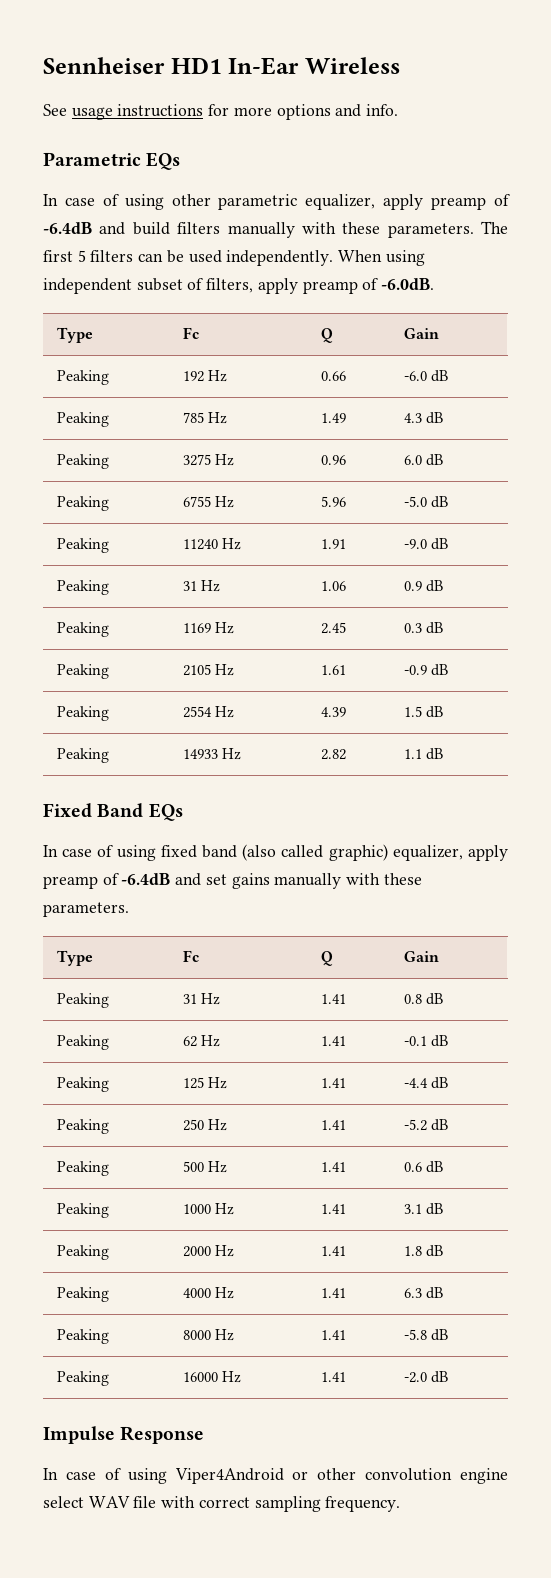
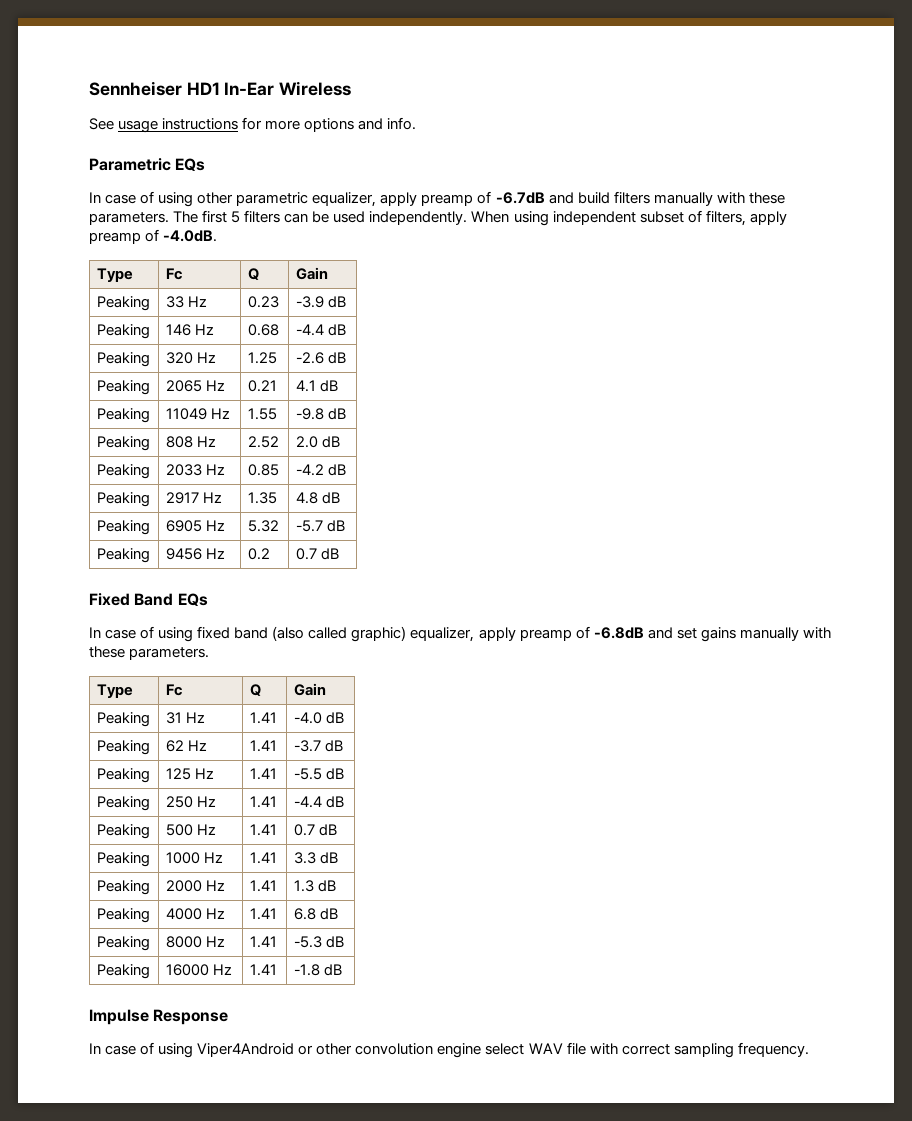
[43,222,92,234] -6.4dB -> [495,192,545,204] -6.7dB
[381,278,435,290] [56,327,93,343] [182,327,199,339] [320,328,333,343] [403,328,439,339] [56,370,109,385] [182,370,227,382] [320,371,346,381] [403,370,448,382] [56,412,109,427] [182,412,227,424] [320,413,346,423] [403,412,443,424] [56,454,109,469] [182,454,234,466] [320,455,346,465] [403,454,443,466] [56,496,109,511] [182,496,234,508] [320,496,346,507] [403,496,448,508] [56,538,109,553] [182,538,241,550] [320,539,346,549] [403,538,448,550] [56,580,109,595] [182,580,220,592] [320,581,346,591] [403,580,443,592] [56,622,109,637] [182,622,234,634] [320,622,346,634] [403,622,443,634] [56,664,109,679] [182,664,234,676] [320,665,346,675] [403,664,448,676] [56,706,109,721] [182,706,234,718] [320,707,346,717] [403,706,443,718] [56,748,109,763] [182,748,241,760] [320,749,346,760] [403,749,422,759] -6.0dB. // Type | Fc | Q | Gain // Peaking | 192 Hz | 0.66 | -6.0 dB // Peaking | 785 Hz | 1.49 | 4.3 dB // Peaking | 3275 Hz | 0.96 | 6.0 dB // Peaking | 6755 Hz | 5.96 | -5.0 dB // Peaking | 11240 Hz | 1.91 | -9.0 dB // Peaking | 31 Hz | 1.06 | 0.9 dB // Peaking | 1169 Hz | 2.45 | 0.3 dB // Peaking | 2105 Hz | 1.61 | -0.9 dB // Peaking | 2554 Hz | 4.39 | 1.5 dB // Peaking | 14933 Hz | 2.82 | 1.1 -> [163,230,218,242] [96,268,133,282] [165,268,182,280] [247,268,259,280] [295,267,328,280] [96,296,150,311] [165,296,207,308] [247,296,279,308] [295,296,346,308] [96,324,150,339] [165,324,214,336] [247,324,279,336] [295,324,346,336] [96,352,150,367] [165,352,216,364] [247,352,277,364] [295,352,346,364] [96,380,150,395] [165,380,225,392] [247,380,277,392] [295,380,338,392] [96,408,150,423] [165,408,230,420] [247,408,277,420] [295,408,346,420] [96,436,150,451] [165,436,216,448] [247,436,279,448] [295,436,340,448] [96,464,150,479] [165,464,225,476] [247,464,279,476] [295,464,346,476] [96,492,150,507] [165,492,222,504] [247,492,277,504] [295,492,340,504] [96,520,150,535] [165,520,225,532] [247,520,279,532] [295,520,345,532] [96,548,150,563] [165,548,225,560] [247,548,270,560] [295,548,317,560] -4.0dB. // Type | Fc | Q | Gain // Peaking | 33 Hz | 0.23 | -3.9 dB // Peaking | 146 Hz | 0.68 | -4.4 dB // Peaking | 320 Hz | 1.25 | -2.6 dB // Peaking | 2065 Hz | 0.21 | 4.1 dB // Peaking | 11049 Hz | 1.55 | -9.8 dB // Peaking | 808 Hz | 2.52 | 2.0 dB // Peaking | 2033 Hz | 0.85 | -4.2 dB // Peaking | 2917 Hz | 1.35 | 4.8 dB // Peaking | 6905 Hz | 5.32 | -5.7 dB // Peaking | 9456 Hz | 0.2 | 0.7
[121,873,171,885] -6.4dB -> [593,627,644,639] -6.8dB
[403,994,422,1004] 0.8 -> [293,712,322,724] -4.0
[403,1036,427,1046] -0.1 -> [293,740,321,752] -3.7
[403,1078,428,1088] -4.4 -> [293,768,322,780] -5.5
[403,1119,427,1131] -5.2 -> [293,796,322,808] -4.4
[403,1162,422,1172] 0.6 -> [293,824,315,836] 0.7
[403,1204,422,1214] 3.1 -> [293,852,316,864] 3.3
[403,1246,422,1256] 1.8 -> [293,880,314,892] 1.3
[403,1288,422,1298] 6.3 -> [293,908,316,920] 6.8
[403,1329,427,1340] -5.8 -> [293,936,322,948] -5.3
[403,1372,427,1383] -2.0 -> [293,964,320,976] -1.8

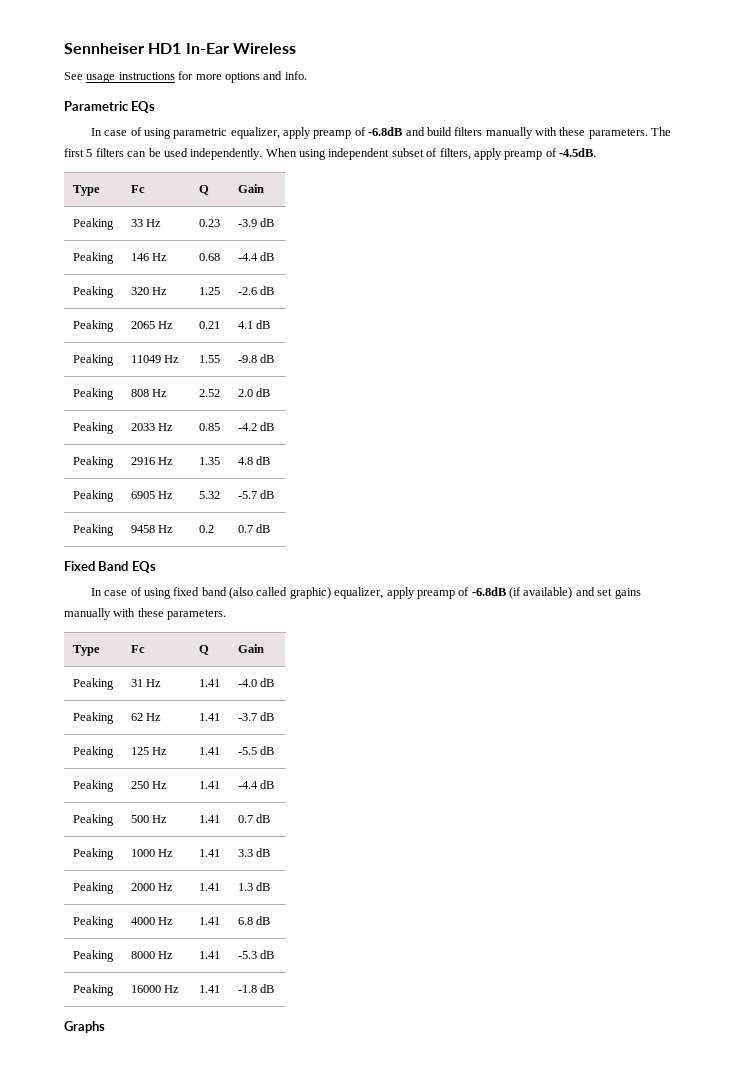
[197,192,234,204] other -> (171, 133) none
[495,192,545,204] -6.7dB -> [368,127,403,136] -6.8dB
[163,230,218,242] -4.0dB. -> [559,148,596,157] -4.5dB.
[165,492,199,504] 2917 -> [130,457,155,465] 2916
[165,548,202,560] 9456 -> [130,525,155,533] 9458
(644, 633) none -> [509,587,573,599] (if available)
[89,1009,229,1025] [89,1042,809,1058] Impulse Response // In case of using Viper4Android or other convolution engine select WAV file with correct sampling frequency. -> [64,1021,105,1033] Graphs

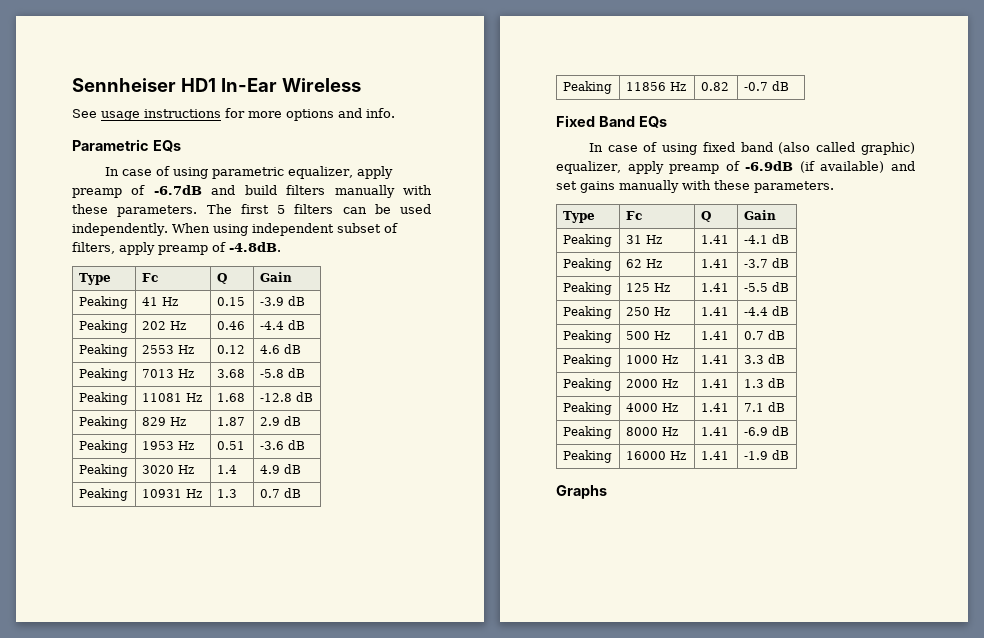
[368,127,403,136] -6.8dB -> [153,185,202,195] -6.7dB
[559,148,596,157] [72,185,100,196] [130,185,145,193] [198,185,209,195] [237,184,264,193] [72,218,114,230] [130,219,162,227] [198,219,220,227] -4.5dB. // Type | Fc | Q | Gain // Peaking | 33 Hz | 0.23 -> [229,242,281,252] [78,273,111,285] [141,273,158,282] [216,273,227,284] [259,272,292,282] [78,296,128,309] [141,297,178,306] [216,297,245,306] -4.8dB. // Type | Fc | Q | Gain // Peaking | 41 Hz | 0.15
[130,253,168,261] [198,253,220,261] [237,252,275,261] [72,286,114,298] [130,287,168,295] [198,287,220,295] [237,286,275,295] [72,320,114,332] [130,321,174,329] [198,321,220,329] [237,320,271,329] [72,354,114,366] [130,355,180,363] [198,355,220,363] [237,354,275,363] [72,388,114,400] [130,389,168,397] [198,389,220,397] [237,388,271,397] [72,422,114,434] [130,423,174,431] [198,423,220,431] [237,422,275,431] [72,456,114,468] [130,457,174,465] [198,457,220,465] [237,456,271,465] [72,490,114,502] [130,491,174,499] [198,491,220,499] [237,490,275,499] [72,524,114,536] [130,525,174,533] [198,525,214,533] [237,525,253,533] 146 Hz | 0.68 | -4.4 dB // Peaking | 320 Hz | 1.25 | -2.6 dB // Peaking | 2065 Hz | 0.21 | 4.1 dB // Peaking | 11049 Hz | 1.55 | -9.8 dB // Peaking | 808 Hz | 2.52 | 2.0 dB // Peaking | 2033 Hz | 0.85 | -4.2 dB // Peaking | 2916 Hz | 1.35 | 4.8 dB // Peaking | 6905 Hz | 5.32 | -5.7 dB // Peaking | 9458 Hz | 0.2 | 0.7 -> [141,321,186,330] [216,321,245,330] [259,320,305,330] [78,344,128,357] [141,345,194,354] [216,345,245,354] [259,344,301,354] [78,368,128,381] [141,369,194,378] [216,369,245,378] [259,368,305,378] [78,392,128,405] [141,393,202,402] [216,393,245,402] [259,392,313,402] [78,416,128,429] [141,417,186,426] [216,417,245,426] [259,416,301,426] [78,440,128,453] [141,441,194,450] [216,441,245,450] [259,440,305,450] [78,464,128,477] [141,465,194,474] [216,465,237,474] [259,464,301,474] [78,488,128,501] [141,489,202,498] [216,489,237,498] [259,488,301,498] [562,81,612,94] [625,82,686,91] [700,82,729,91] [743,82,768,91] 202 Hz | 0.46 | -4.4 dB // Peaking | 2553 Hz | 0.12 | 4.6 dB // Peaking | 7013 Hz | 3.68 | -5.8 dB // Peaking | 11081 Hz | 1.68 | -12.8 dB // Peaking | 829 Hz | 1.87 | 2.9 dB // Peaking | 1953 Hz | 0.51 | -3.6 dB // Peaking | 3020 Hz | 1.4 | 4.9 dB // Peaking | 10931 Hz | 1.3 | 0.7 dB // Peaking | 11856 Hz | 0.82 | -0.7
[471,587,506,596] -6.8dB -> [745,161,794,171] -6.9dB
[237,679,257,687] -4.0 -> [743,235,768,244] -4.1
[237,917,253,925] 6.8 -> [743,403,764,412] 7.1
[237,951,257,959] -5.3 -> [743,427,768,436] -6.9
[237,985,257,993] -1.8 -> [743,451,768,460] -1.9

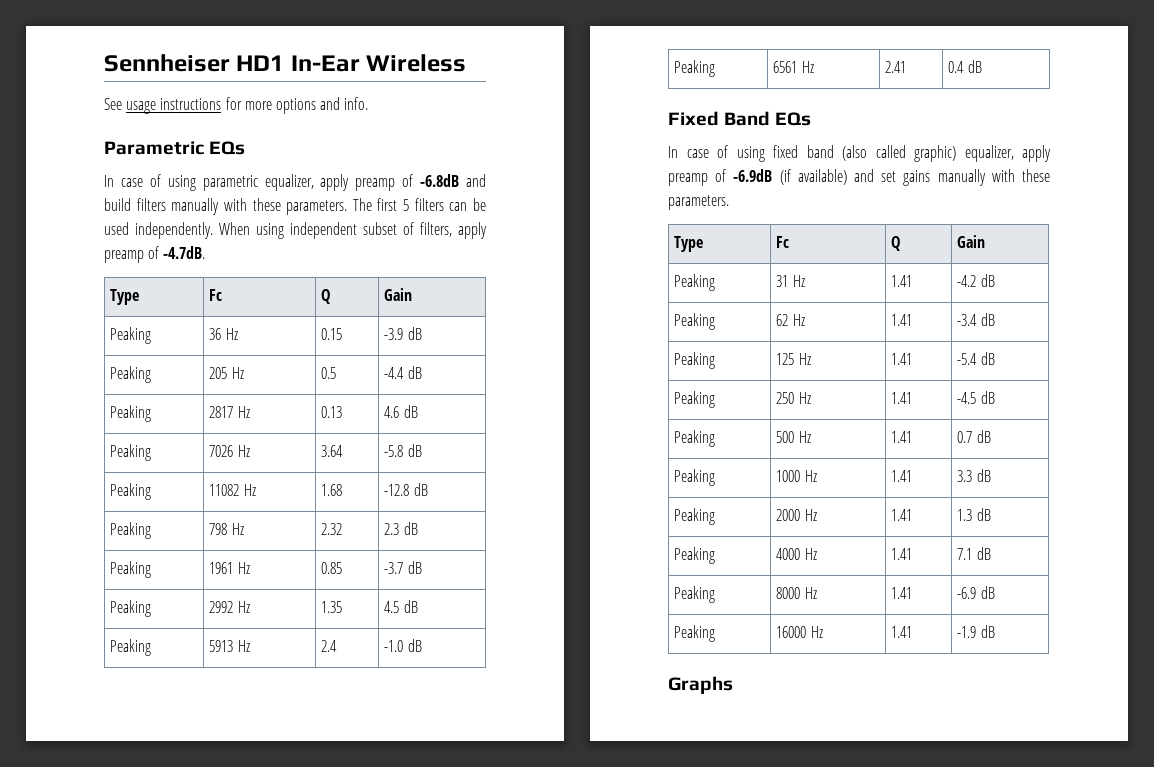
[153,185,202,195] -6.7dB -> [420,174,460,187] -6.8dB
[229,242,281,252] [78,273,111,285] [141,273,158,282] [216,273,227,284] [259,272,292,282] [78,296,128,309] [141,297,158,306] -4.8dB. // Type | Fc | Q | Gain // Peaking | 41 -> [163,246,206,259] [110,289,140,305] [209,289,223,301] [321,289,332,304] [384,288,413,301] [110,327,152,344] [209,328,222,340] -4.7dB. // Type | Fc | Q | Gain // Peaking | 36
[141,321,186,330] [216,321,245,330] [259,320,305,330] [78,344,128,357] [141,345,194,354] [216,345,245,354] 202 Hz | 0.46 | -4.4 dB // Peaking | 2553 Hz | 0.12 -> [209,367,244,379] [321,367,337,379] [384,366,422,379] [110,405,152,422] [209,406,250,418] [321,406,343,418] 205 Hz | 0.5 | -4.4 dB // Peaking | 2817 Hz | 0.13
[141,369,194,378] [216,369,245,378] 7013 Hz | 3.68 -> [209,445,250,457] [321,445,344,457] 7026 Hz | 3.64
[141,393,182,402] 11081 -> [209,484,240,496] 11082
[141,417,186,426] [216,417,245,426] [259,416,301,426] [78,440,128,453] [141,441,194,450] [216,441,245,450] [259,440,305,450] [78,464,128,477] [141,465,194,474] [216,465,237,474] [259,464,301,474] [78,488,128,501] [141,489,202,498] [216,489,237,498] [259,488,301,498] [562,81,612,94] [625,82,686,91] [700,82,729,91] [743,82,768,91] 829 Hz | 1.87 | 2.9 dB // Peaking | 1953 Hz | 0.51 | -3.6 dB // Peaking | 3020 Hz | 1.4 | 4.9 dB // Peaking | 10931 Hz | 1.3 | 0.7 dB // Peaking | 11856 Hz | 0.82 | -0.7 -> [209,523,244,535] [321,523,343,535] [384,522,418,535] [110,561,152,578] [209,562,250,574] [321,562,343,574] [384,561,422,574] [110,600,152,617] [209,601,250,613] [321,601,343,613] [384,600,418,613] [110,639,152,656] [209,640,250,652] [321,640,338,652] [384,639,422,652] [674,60,716,77] [773,61,814,73] [885,61,907,73] [948,61,965,73] 798 Hz | 2.32 | 2.3 dB // Peaking | 1961 Hz | 0.85 | -3.7 dB // Peaking | 2992 Hz | 1.35 | 4.5 dB // Peaking | 5913 Hz | 2.4 | -1.0 dB // Peaking | 6561 Hz | 2.41 | 0.4
[743,235,768,244] -4.1 -> [957,275,977,287] -4.2
[743,259,768,268] -3.7 -> [957,314,978,326] -3.4
[743,283,768,292] -5.5 -> [957,353,978,365] -5.4
[743,307,768,316] -4.4 -> [957,392,977,404] -4.5

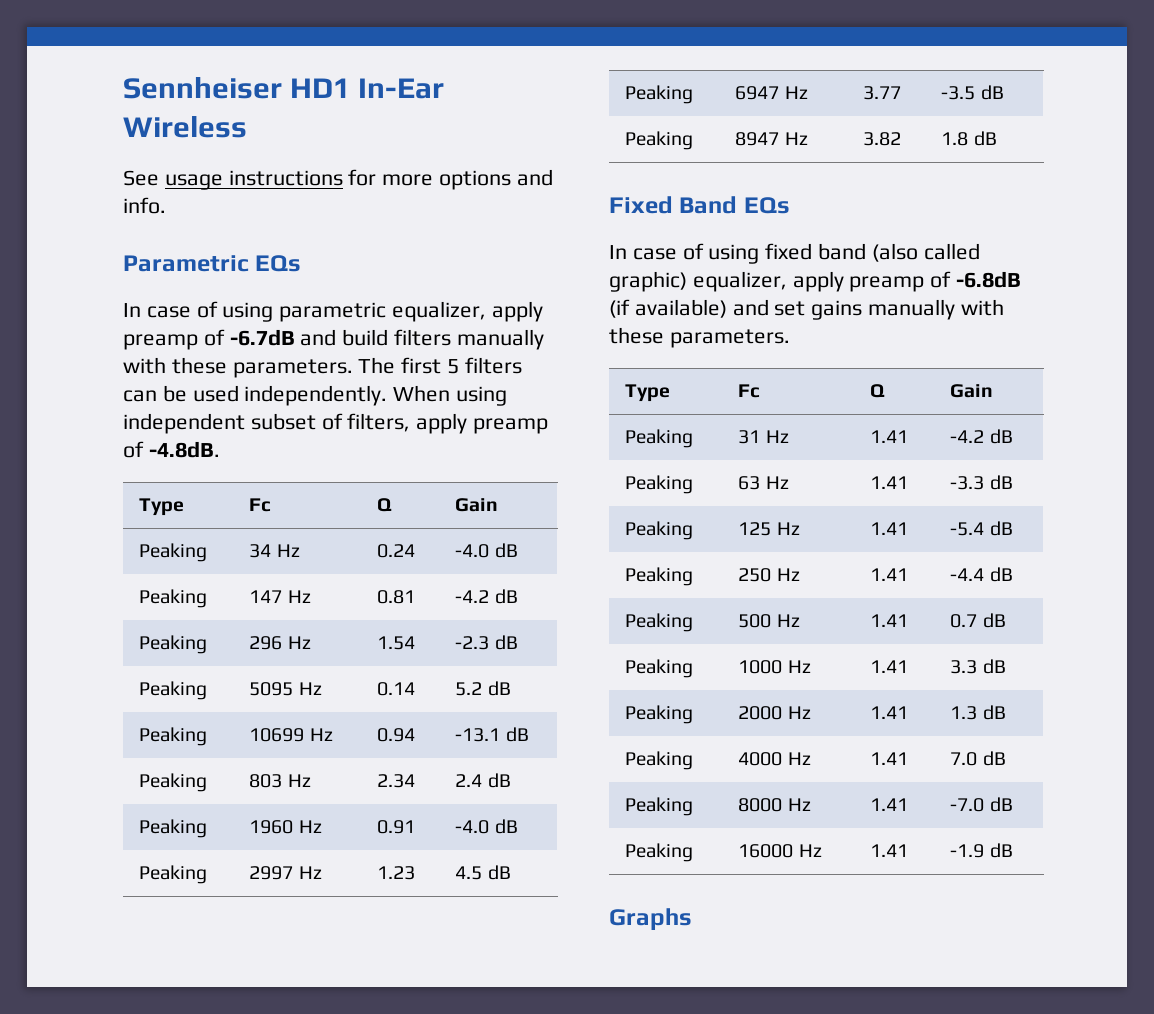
[420,174,460,187] -6.8dB -> [229,329,295,346] -6.7dB
[163,246,206,259] [110,289,140,305] [209,289,223,301] [321,289,332,304] [384,288,413,301] [110,327,152,344] [209,328,238,340] [321,328,343,340] [384,327,422,340] [110,366,152,383] [209,367,244,379] [321,367,337,379] [384,366,422,379] [110,405,152,422] [209,406,250,418] [321,406,343,418] [384,405,418,418] [110,444,152,461] [209,445,250,457] [321,445,344,457] [384,444,422,457] [110,483,152,500] [209,484,256,496] [321,484,343,496] [384,483,428,496] [110,522,152,539] [209,523,244,535] [321,523,343,535] [384,522,418,535] [110,561,152,578] [209,562,250,574] [321,562,343,574] [384,561,422,574] [110,600,152,617] [209,601,250,613] [321,601,343,613] -4.7dB. // Type | Fc | Q | Gain // Peaking | 36 Hz | 0.15 | -3.9 dB // Peaking | 205 Hz | 0.5 | -4.4 dB // Peaking | 2817 Hz | 0.13 | 4.6 dB // Peaking | 7026 Hz | 3.64 | -5.8 dB // Peaking | 11082 Hz | 1.68 | -12.8 dB // Peaking | 798 Hz | 2.32 | 2.3 dB // Peaking | 1961 Hz | 0.85 | -3.7 dB // Peaking | 2992 Hz | 1.35 -> [148,441,220,458] [139,498,185,516] [249,498,272,512] [377,498,393,512] [455,498,499,512] [139,543,208,562] [249,544,300,558] [377,544,416,558] [455,543,518,558] [139,589,208,608] [249,590,311,603] [377,590,416,604] [455,589,518,604] [139,635,208,654] [249,636,311,650] [377,636,416,650] [455,635,518,650] [139,681,208,700] [249,682,322,696] [377,682,416,696] [455,681,511,696] [139,727,208,746] [249,728,333,742] [377,728,416,742] [455,727,529,742] [139,773,208,792] [249,774,311,788] [377,774,416,788] [455,773,511,788] [139,819,208,838] [249,820,322,834] [377,820,416,834] [455,819,518,834] [139,865,208,884] [249,866,322,880] [377,866,416,880] -4.8dB. // Type | Fc | Q | Gain // Peaking | 34 Hz | 0.24 | -4.0 dB // Peaking | 147 Hz | 0.81 | -4.2 dB // Peaking | 296 Hz | 1.54 | -2.3 dB // Peaking | 5095 Hz | 0.14 | 5.2 dB // Peaking | 10699 Hz | 0.94 | -13.1 dB // Peaking | 803 Hz | 2.34 | 2.4 dB // Peaking | 1960 Hz | 0.91 | -4.0 dB // Peaking | 2997 Hz | 1.23
[209,640,250,652] [321,640,338,652] [384,639,422,652] [674,60,716,77] [773,61,814,73] [885,61,907,73] [948,61,965,73] 5913 Hz | 2.4 | -1.0 dB // Peaking | 6561 Hz | 2.41 | 0.4 -> [735,86,808,100] [863,86,902,100] [941,85,1004,100] [625,131,694,150] [735,132,808,146] [863,132,902,146] [941,132,969,146] 6947 Hz | 3.77 | -3.5 dB // Peaking | 8947 Hz | 3.82 | 1.8
[733,169,773,182] -6.9dB -> [956,271,1022,288] -6.8dB
[776,314,805,326] [891,314,913,326] [957,314,978,326] 62 Hz | 1.41 | -3.4 -> [738,476,789,490] [870,476,909,489] [950,476,985,490] 63 Hz | 1.41 | -3.3
[957,392,977,404] -4.5 -> [950,568,985,581] -4.4
[957,548,973,560] 7.1 -> [950,752,978,766] 7.0
[957,587,977,599] -6.9 -> [950,798,985,812] -7.0

